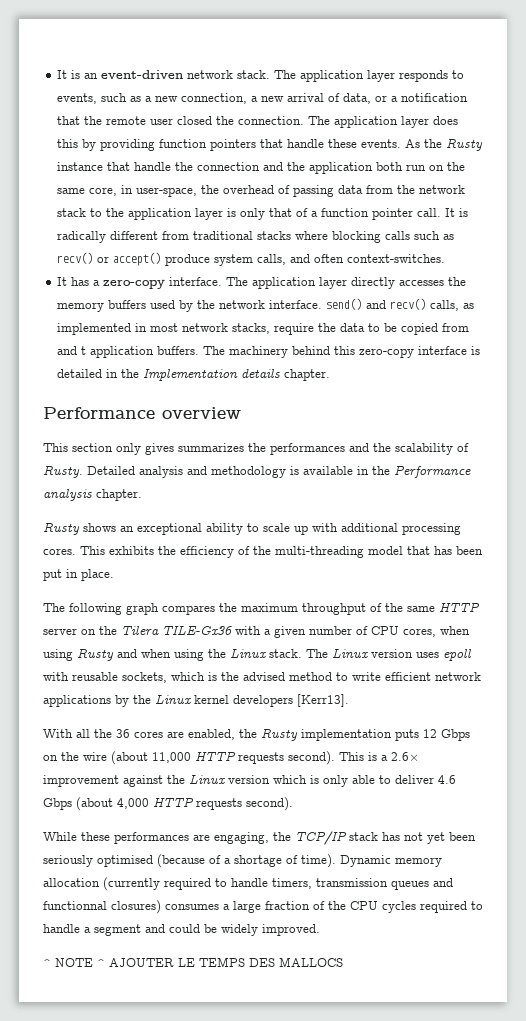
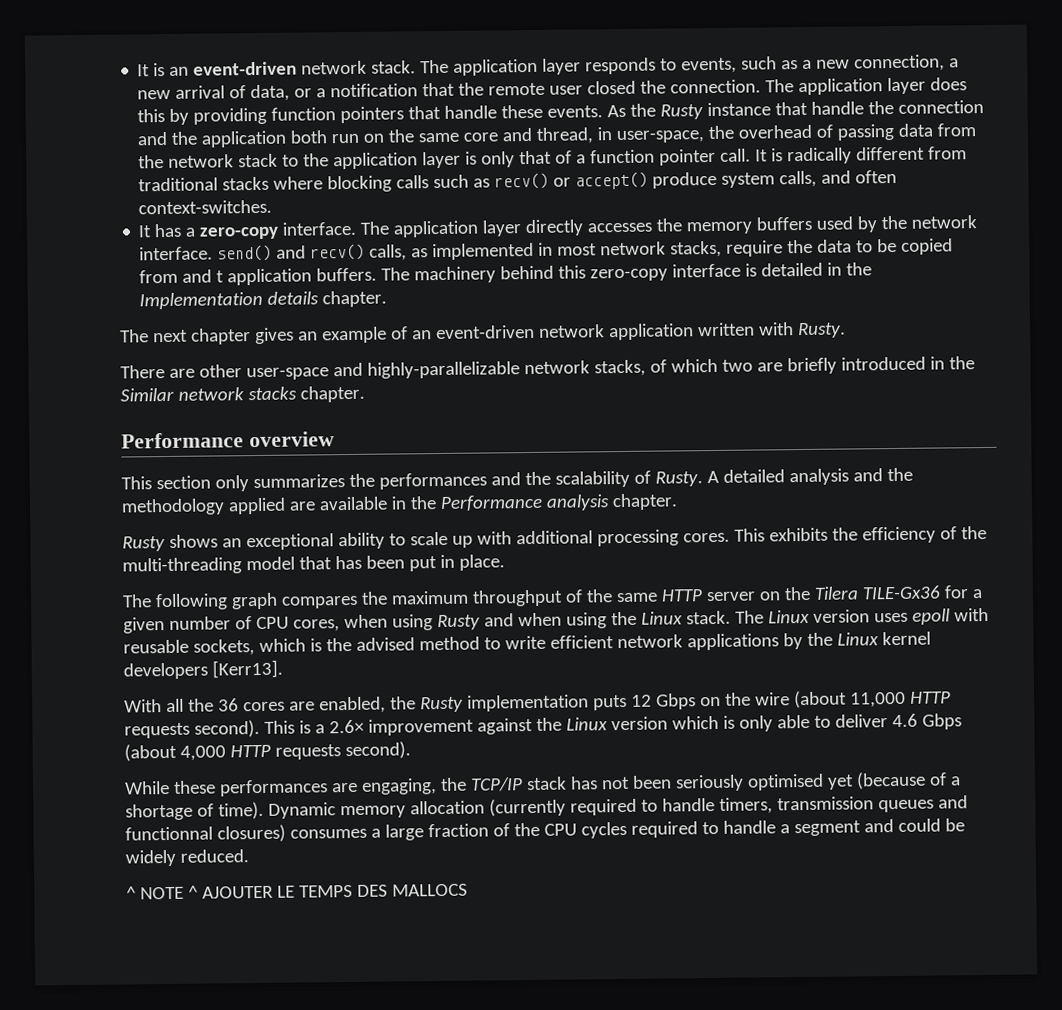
[89,187,118,196] core, -> [463,127,595,144] core and thread,
(331, 375) none -> [120,322,846,345] [120,356,975,381] [120,385,365,403] // The next chapter gives an example of an event-driven network application written with Rusty. // There are other user-space and highly-parallelizable network stacks, of which two are briefly introduced in the Similar network stacks chapter.
[145,443,174,455] gives -> (249, 483) none
[87,466,299,478] Detailed analysis and methodology is -> [706,467,913,486] [121,497,316,516] A detailed analysis and the methodology applied are
[235,626,261,635] with -> [943,585,969,599] for
[427,832,445,844] yet -> (630, 783) none
(153, 861) none -> [826,774,854,790] yet
[262,924,320,936] improved. -> [179,849,249,863] reduced.

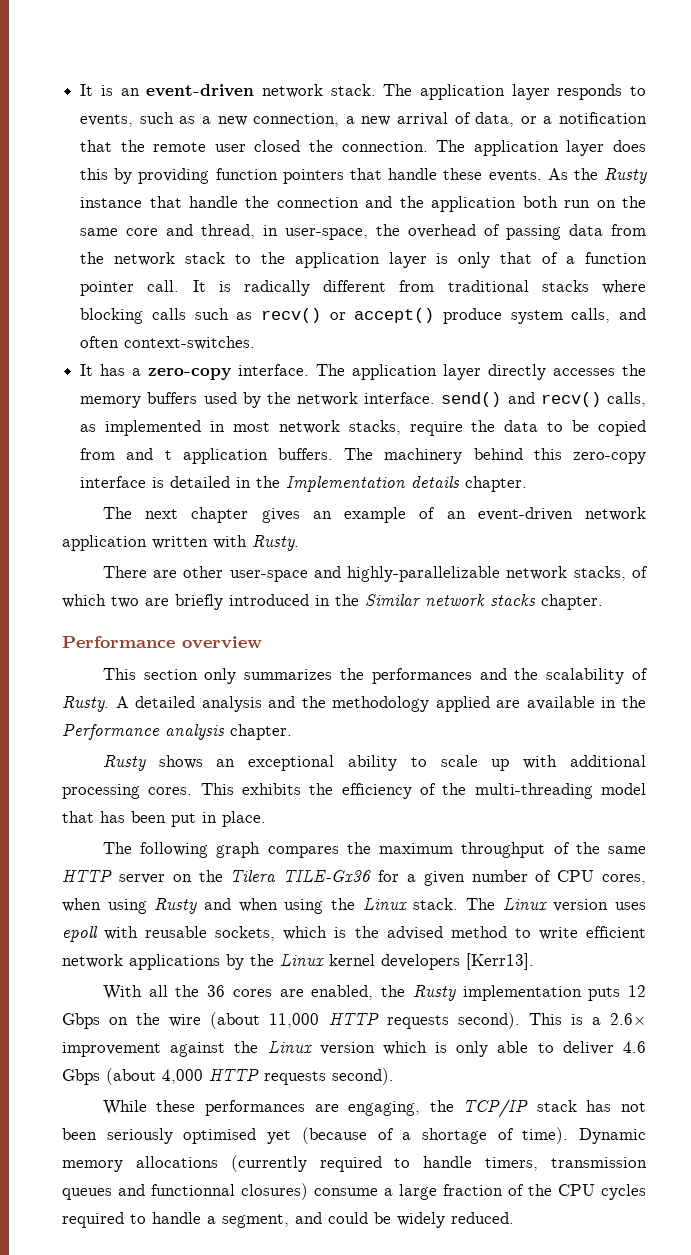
[409,800,485,815] allocation -> [135,1156,218,1168] allocations
[289,828,367,839] consumes -> [314,1188,378,1196] consume
[793,820,861,837] segment -> [222,1214,289,1228] segment,
[126,883,468,900] // ^ NOTE ^ AJOUTER LE TEMPS DES MALLOCS -> (514, 1218) none

